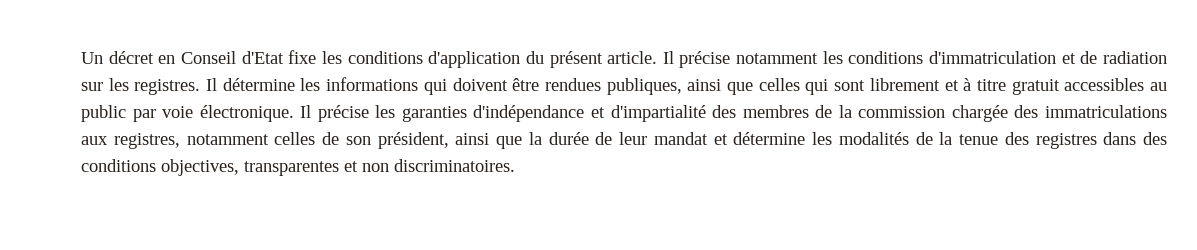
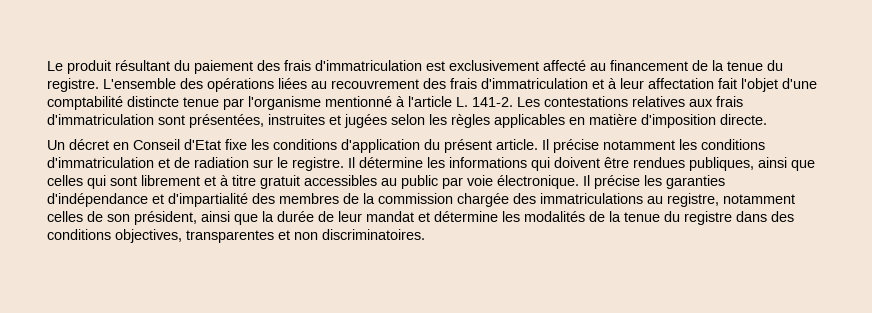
(81, 58) none -> [47,60,783,74] [47,78,817,92] [47,96,743,110] [47,114,767,128] Le produit résultant du paiement des frais d'immatriculation est exclusivement affecté au financement de la tenue du registre. L'ensemble des opérations liées au recouvrement des frais d'immatriculation et à leur affectation fait l'objet d'une comptabilité distincte tenue par l'organisme mentionné à l'article L. 141-2. Les contestations relatives aux frais d'immatriculation sont présentées, instruites et jugées selon les règles applicables en matière d'imposition directe. //
[108,78,201,95] les registres. -> [277,157,344,171] le registre.
[81,133,180,149] aux registres, -> [647,193,719,207] au registre,
[1004,132,1097,149] des registres -> [664,211,732,225] du registre

